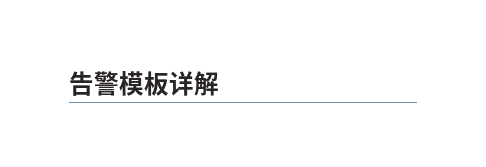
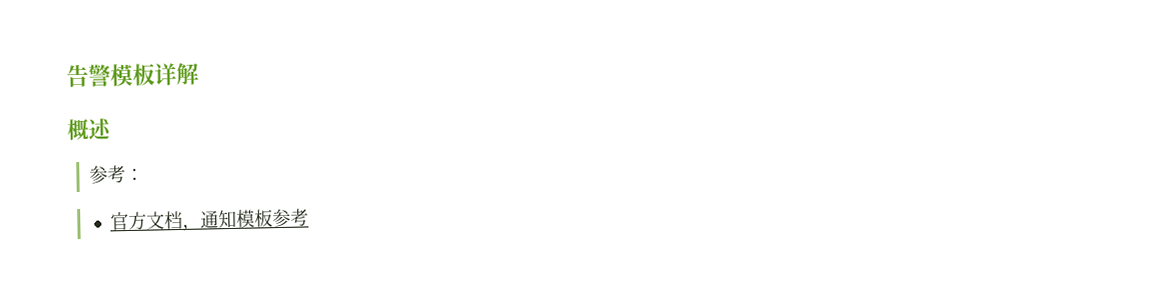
(219, 83) none -> [67,118,112,141] [88,165,144,184] [109,208,309,231] // 概述 // 参考： // 官方文档，通知模板参考

